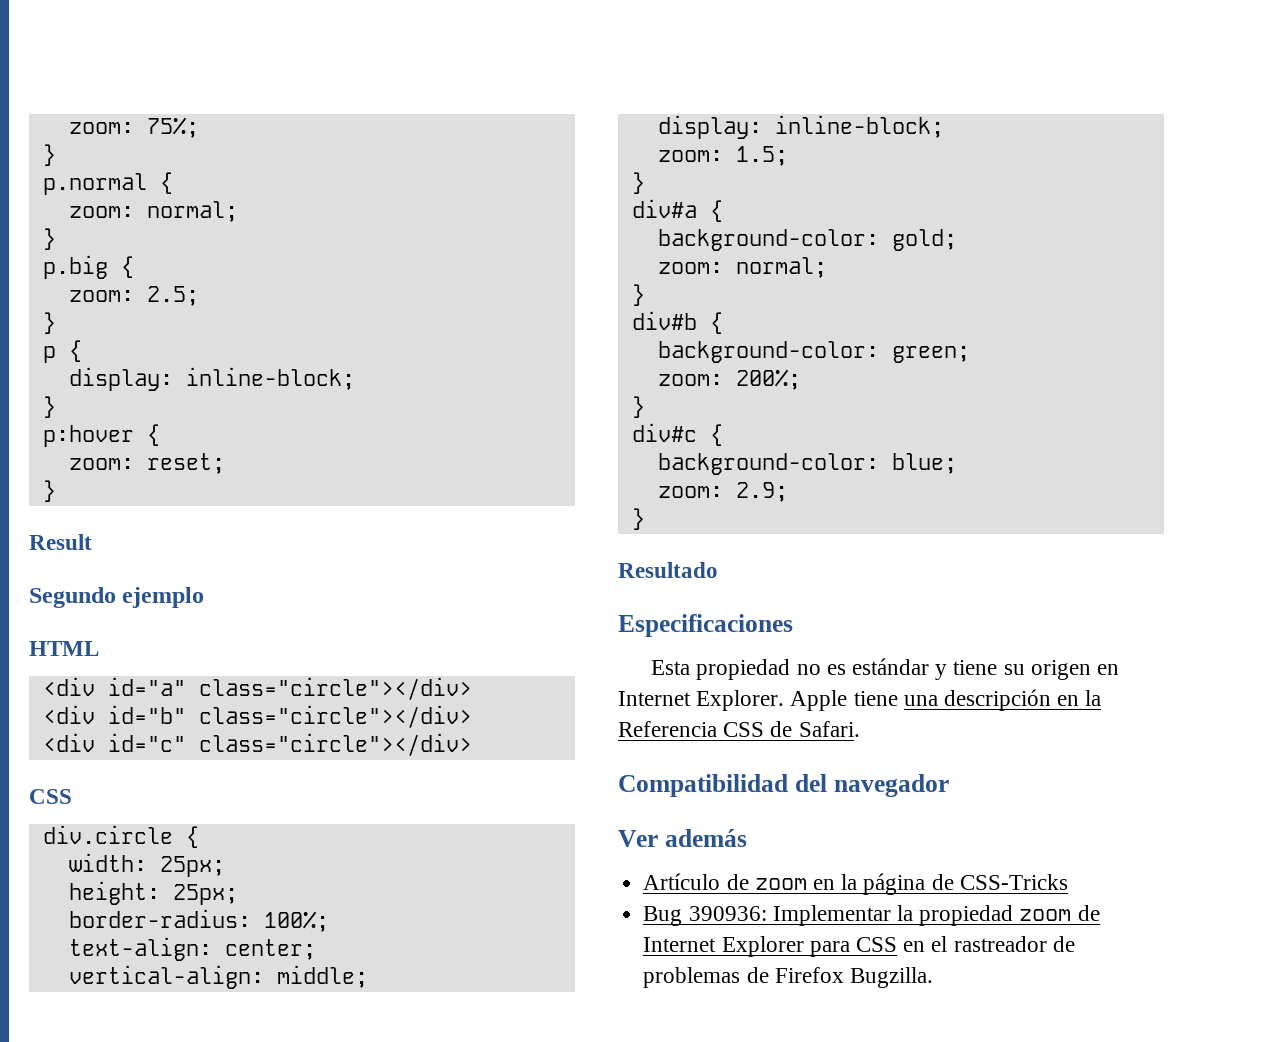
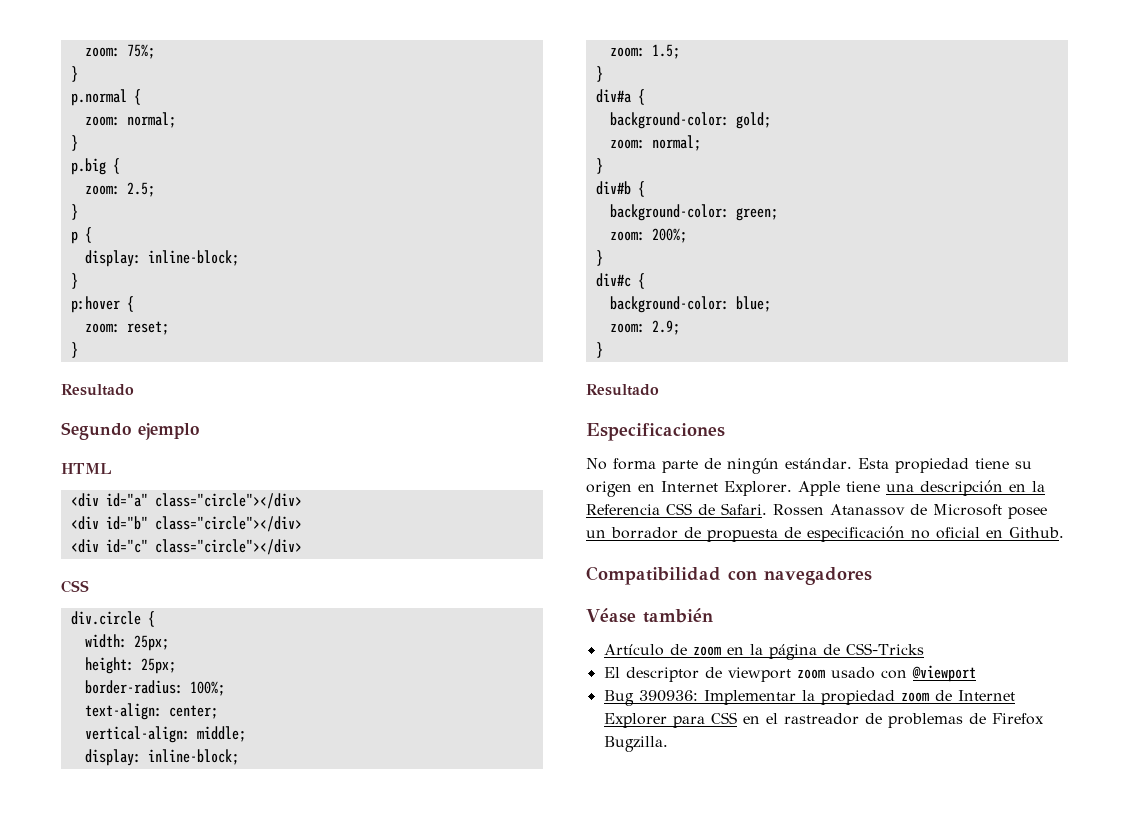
[29,534,92,550] Result -> [61,384,134,396] Resultado
[651,658,948,680] Esta propiedad no es estándar y -> [586,458,969,474] No forma parte de ningún estándar. Esta propiedad
[618,774,949,797] [618,829,747,847] // Compatibilidad del navegador // Ver además -> [773,504,1047,519] [586,526,1064,542] [586,566,872,585] [586,608,713,623] Rossen Atanassov de Microsoft posee un borrador de propuesta de especificación no oficial en Github. // Compatibilidad con navegadores // Véase también
(1068, 882) none -> [603,665,976,682] // El descriptor de viewport zoom usado con @viewport

